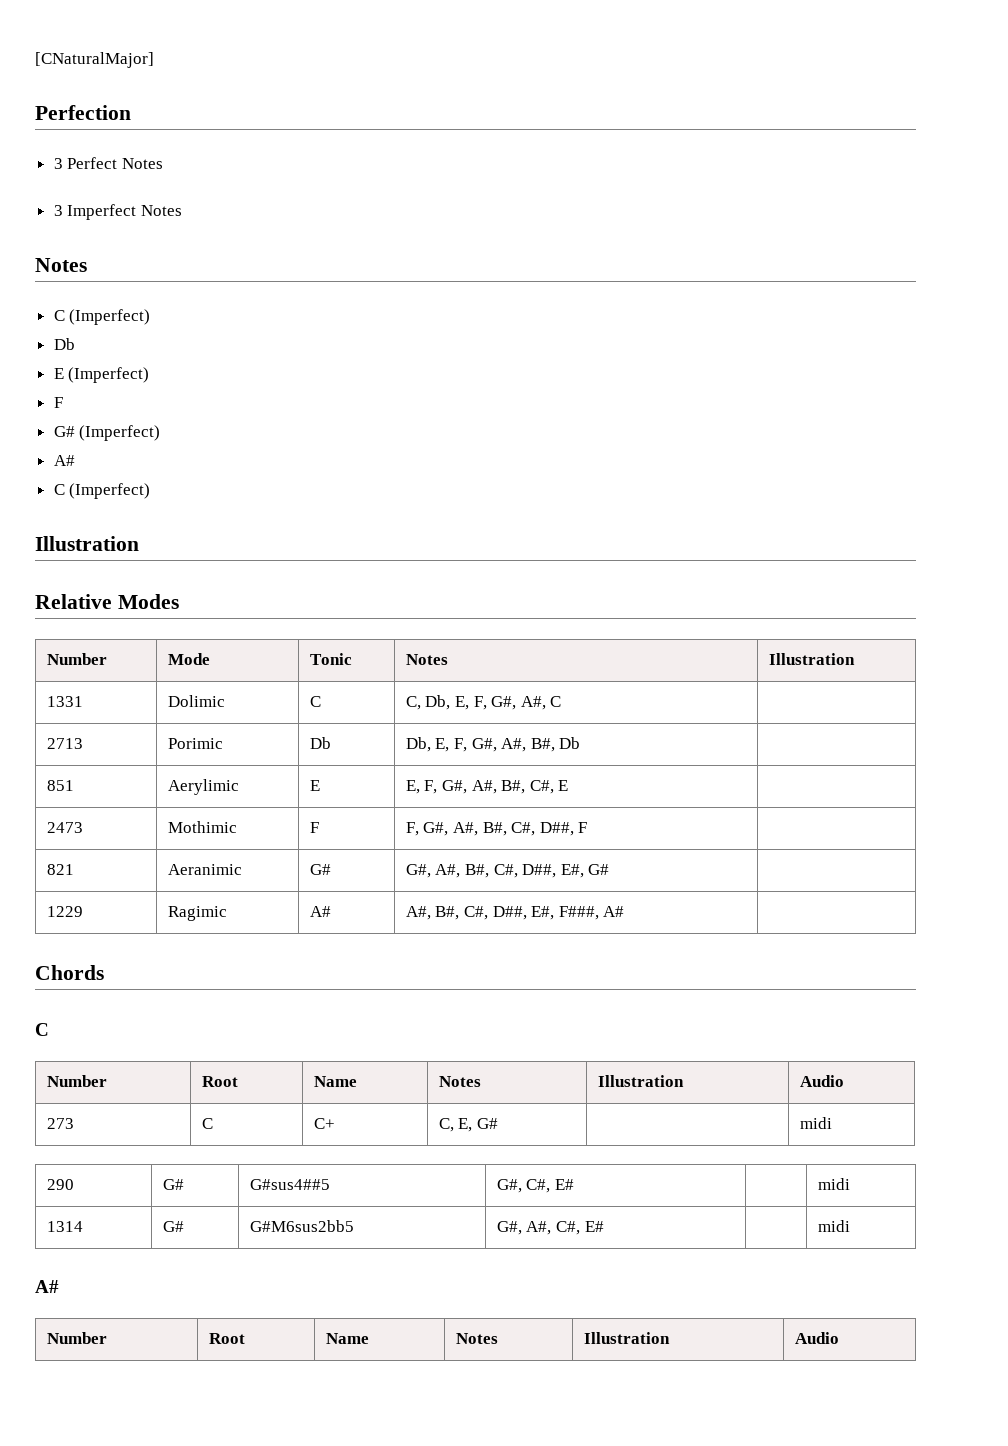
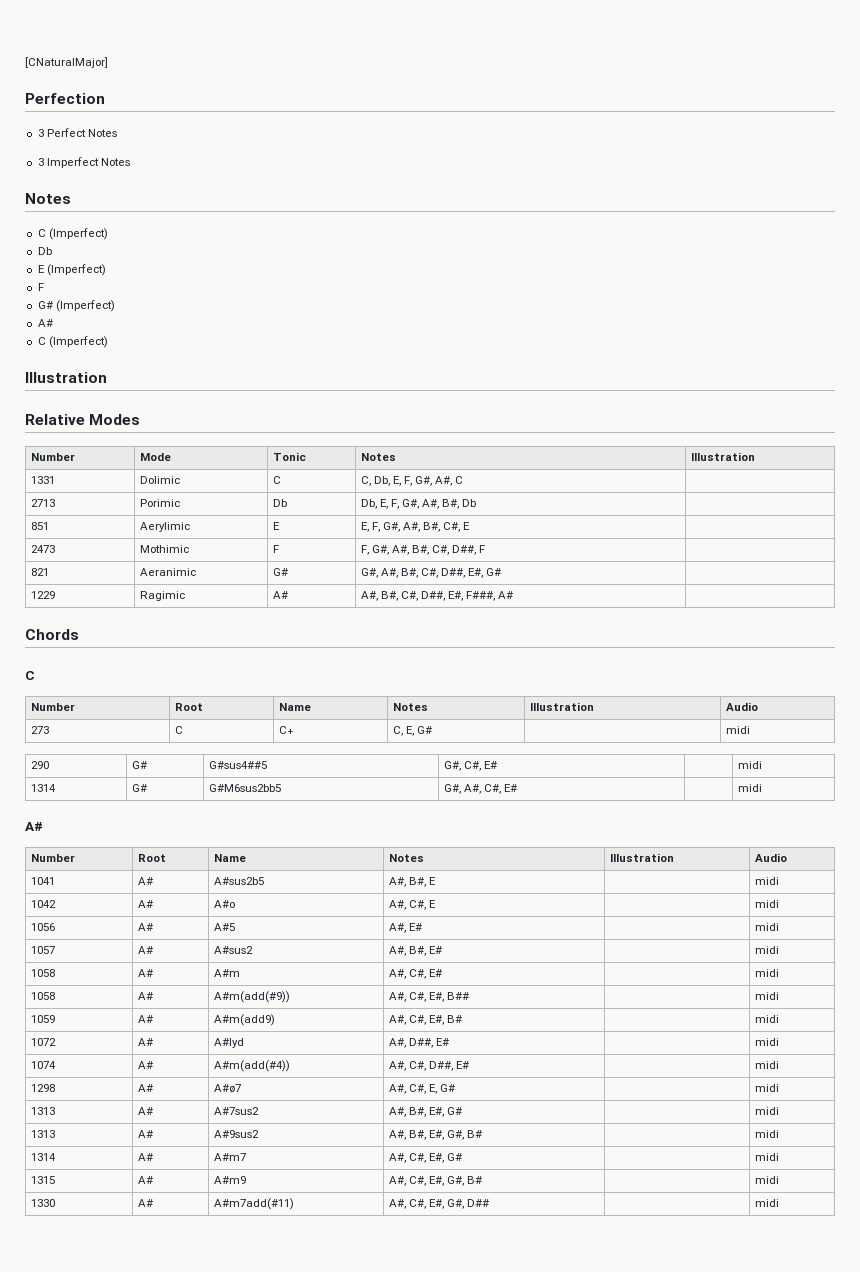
(839, 1338) none -> [30,877,55,885] [137,877,153,885] [213,877,264,885] [388,877,436,887] [754,877,779,885] [30,900,56,908] [137,900,153,908] [213,900,235,908] [388,900,436,910] [754,900,779,908] [30,923,55,931] [137,923,153,931] [213,923,235,931] [388,923,422,933] [754,923,779,931] [30,946,55,954] [137,946,153,954] [213,946,253,954] [388,946,442,956] [754,946,779,954] [30,969,55,977] [137,969,153,977] [213,969,240,977] [388,969,442,979] [754,969,779,977] [30,992,55,1000] [137,992,153,1000] [213,991,290,1003] [388,992,470,1002] [754,992,779,1000] [30,1015,55,1023] [137,1015,153,1023] [213,1014,275,1026] [388,1015,463,1025] [754,1015,779,1023] [30,1038,56,1046] [137,1038,153,1046] [213,1038,244,1048] [388,1038,449,1048] [754,1038,779,1046] [30,1061,56,1069] [137,1061,153,1069] [213,1060,290,1072] [388,1061,470,1071] [754,1061,779,1069] [30,1084,55,1092] [137,1084,153,1092] [213,1084,241,1093] [388,1084,456,1094] [754,1084,779,1092] [30,1107,55,1115] [137,1107,153,1115] [213,1107,259,1115] [388,1107,463,1117] [754,1107,779,1115] [30,1130,55,1138] [137,1130,153,1138] [213,1130,259,1138] [388,1130,483,1140] [754,1130,779,1138] [30,1153,56,1161] [137,1153,153,1161] [213,1153,246,1161] [388,1153,463,1163] [754,1153,779,1161] [30,1176,55,1184] [137,1176,153,1184] [213,1176,246,1184] [388,1176,483,1186] [754,1176,779,1184] [30,1199,55,1207] [137,1199,153,1207] [213,1198,294,1210] [388,1199,490,1209] [754,1199,779,1207] // 1041 | A# | A#sus2b5 | A#, B#, E | | midi // 1042 | A# | A#o | A#, C#, E | | midi // 1056 | A# | A#5 | A#, E# | | midi // 1057 | A# | A#sus2 | A#, B#, E# | | midi // 1058 | A# | A#m | A#, C#, E# | | midi // 1058 | A# | A#m(add(#9)) | A#, C#, E#, B## | | midi // 1059 | A# | A#m(add9) | A#, C#, E#, B# | | midi // 1072 | A# | A#lyd | A#, D##, E# | | midi // 1074 | A# | A#m(add(#4)) | A#, C#, D##, E# | | midi // 1298 | A# | A#ø7 | A#, C#, E, G# | | midi // 1313 | A# | A#7sus2 | A#, B#, E#, G# | | midi // 1313 | A# | A#9sus2 | A#, B#, E#, G#, B# | | midi // 1314 | A# | A#m7 | A#, C#, E#, G# | | midi // 1315 | A# | A#m9 | A#, C#, E#, G#, B# | | midi // 1330 | A# | A#m7add(#11) | A#, C#, E#, G#, D## | | midi

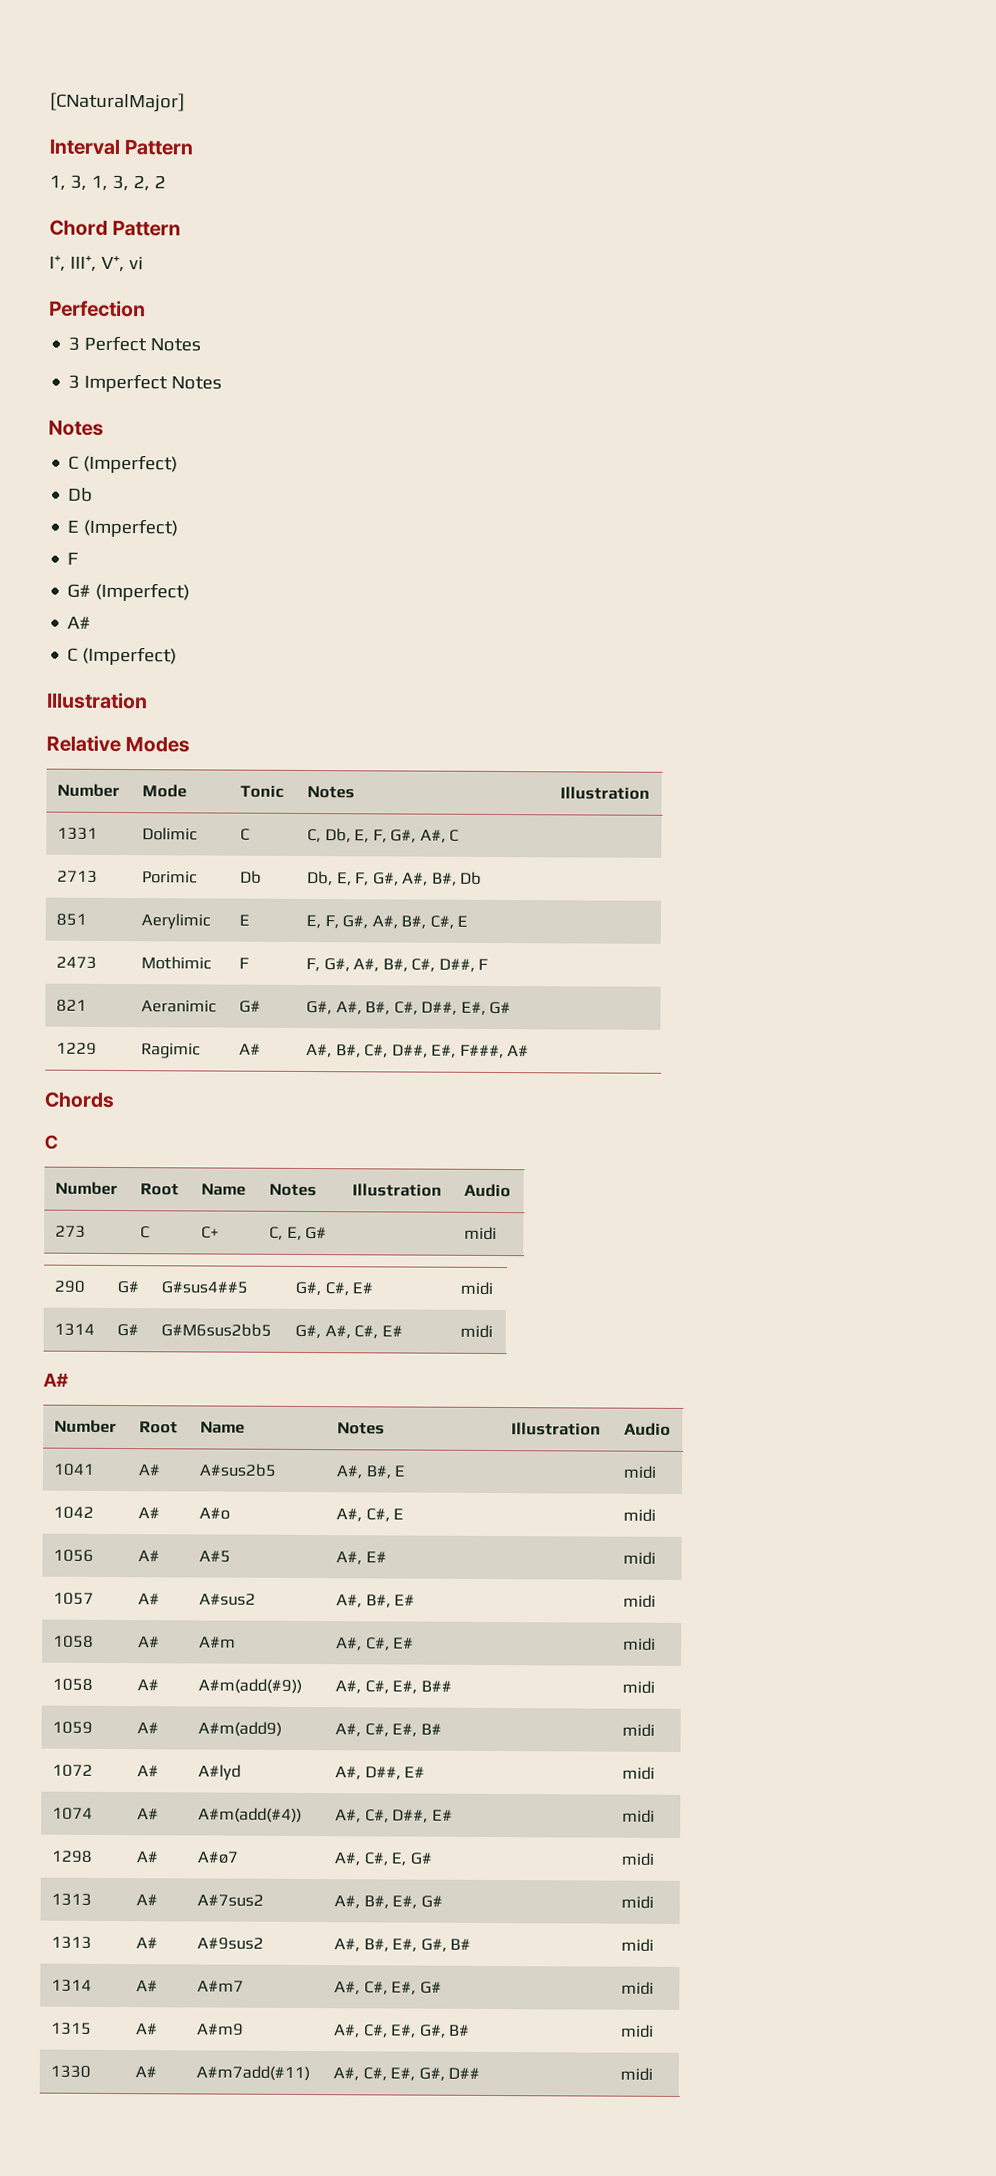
(108, 62) none -> [49,138,194,156] [49,174,166,192] [49,219,182,237] [49,255,144,273] // Interval Pattern // 1, 3, 1, 3, 2, 2 // Chord Pattern // I⁺, III⁺, V⁺, vi

